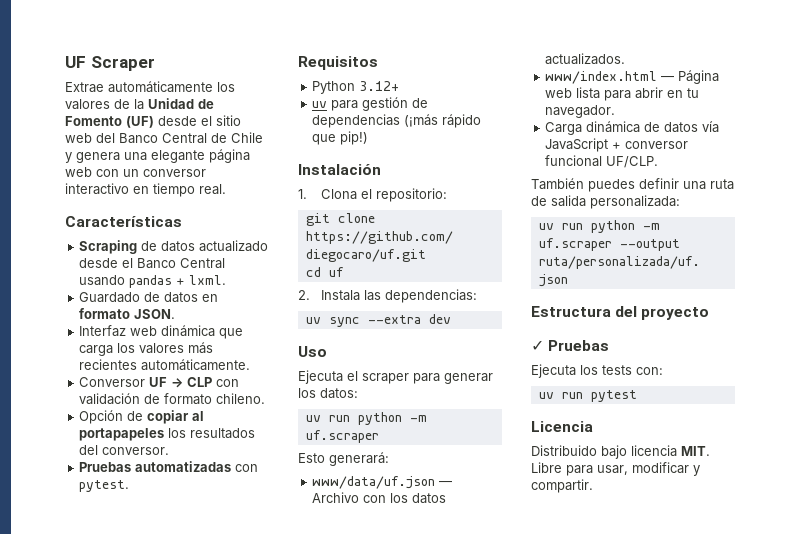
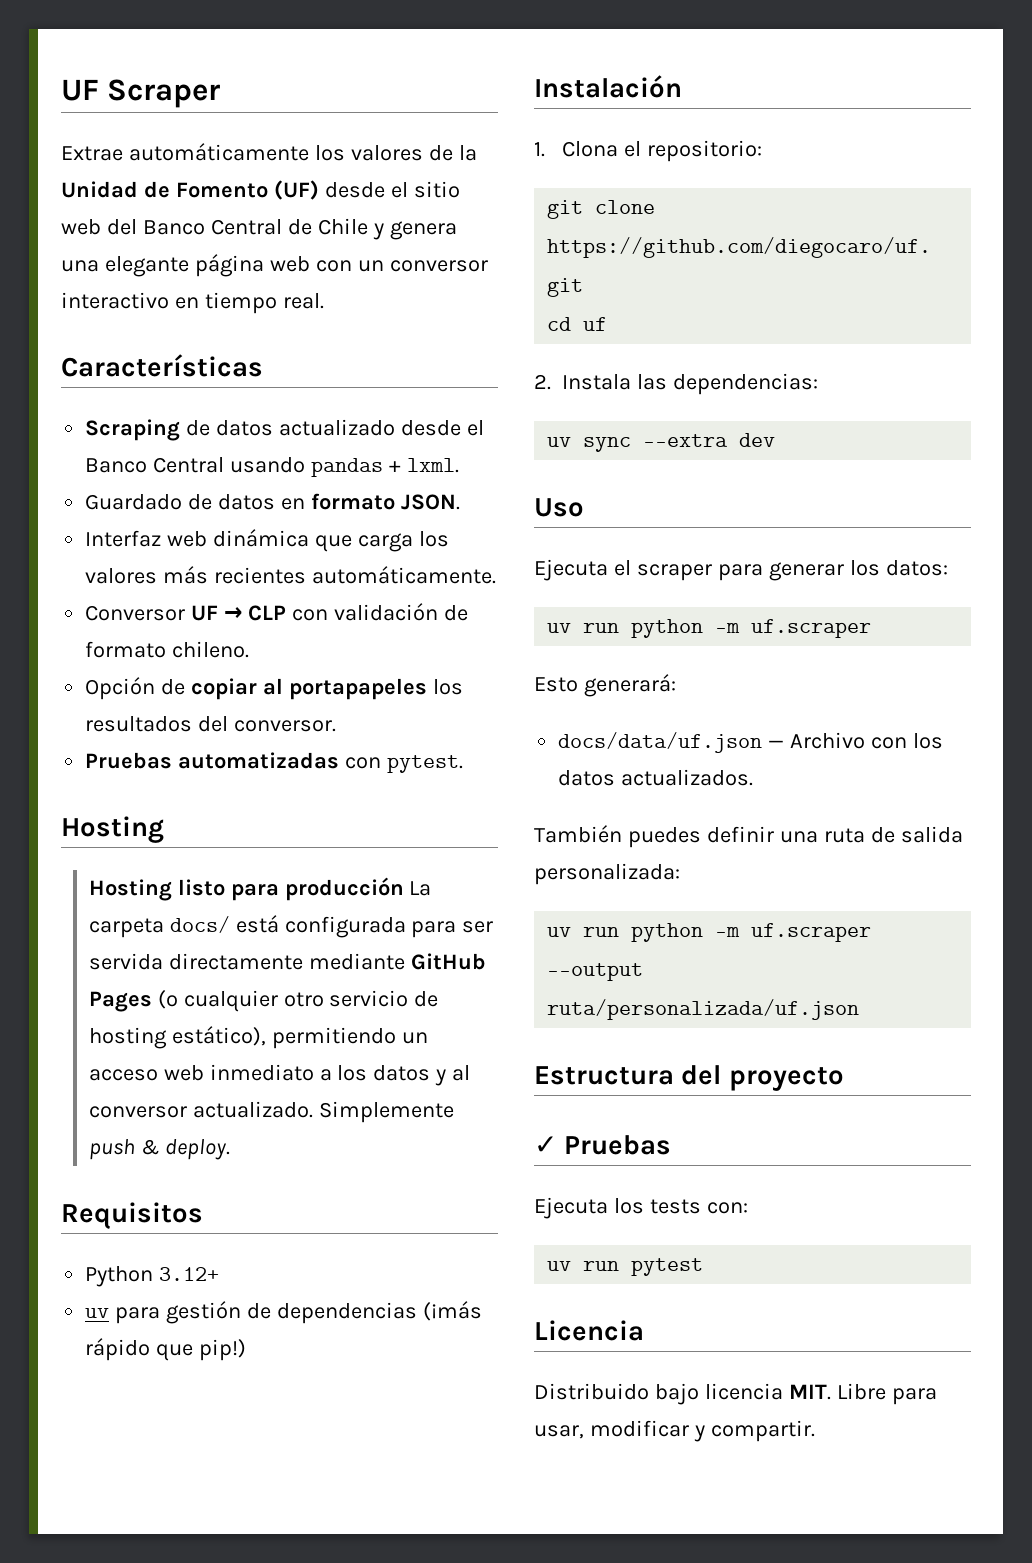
(130, 486) none -> [61,816,164,843] [88,877,432,901] [88,915,494,938] [88,953,486,970] [88,990,439,1012] [88,1026,428,1049] [88,1064,471,1086] [88,1101,454,1123] [88,1139,230,1160] // Hosting // Hosting listo para producción La carpeta docs/ está configurada para ser servida directamente mediante GitHub Pages (o cualquier otro servicio de hosting estático), permitiendo un acceso web inmediato a los datos y al conversor actualizado. Simplemente push & deploy.
[312,476,436,489] www/data/uf.json -> [558,732,763,753] docs/data/uf.json
[545,70,720,84] [545,87,700,101] [545,105,616,118] [545,121,720,135] [545,138,689,152] [545,155,659,168] // www/index.html — Página web lista para abrir en tu navegador. // Carga dinámica de datos vía JavaScript + conversor funcional UF/CLP. -> (754, 777) none

